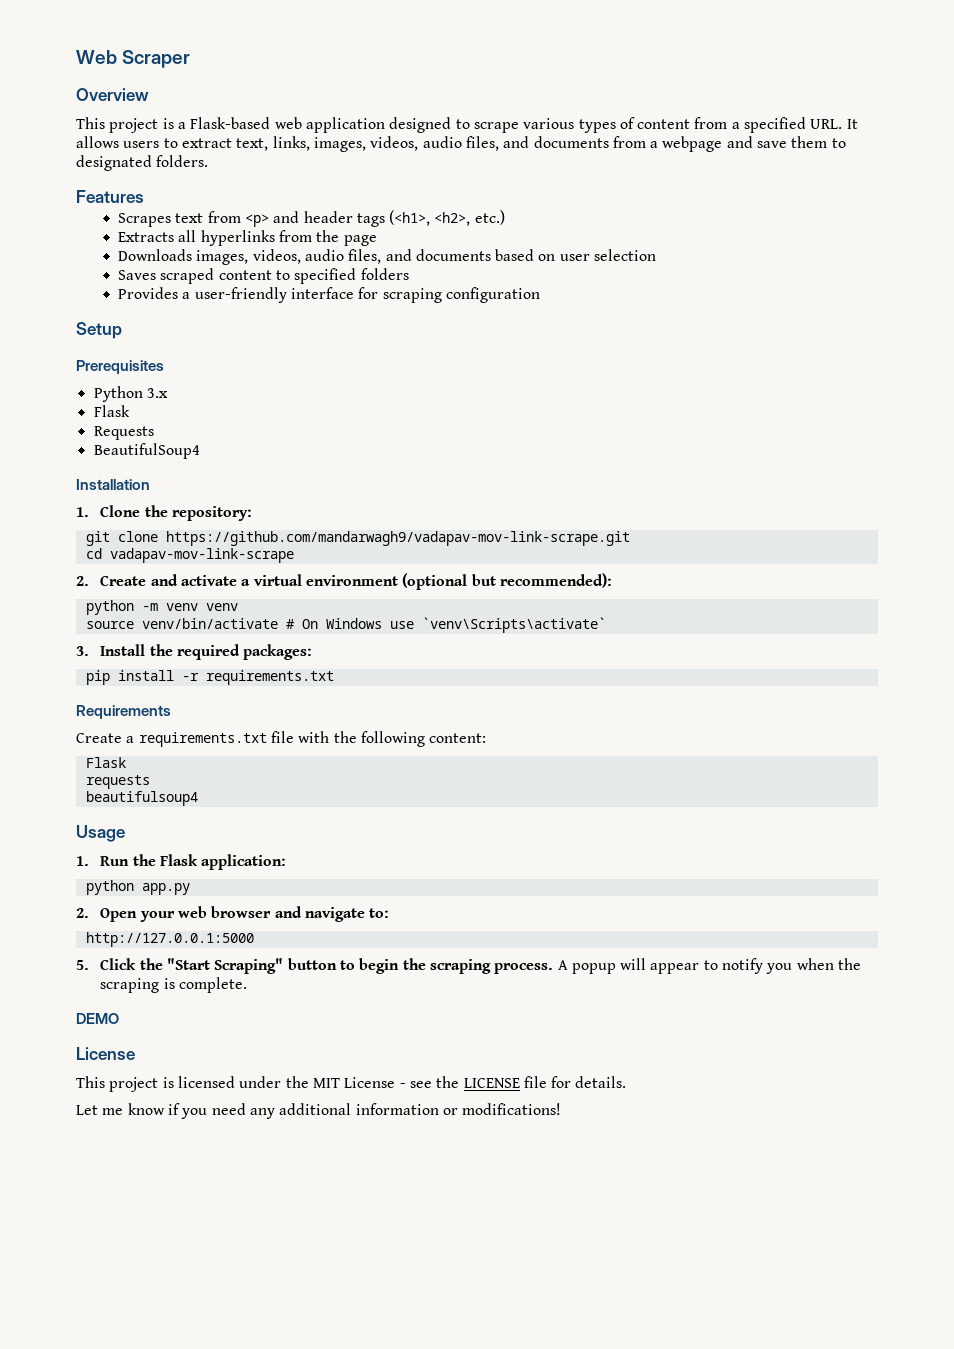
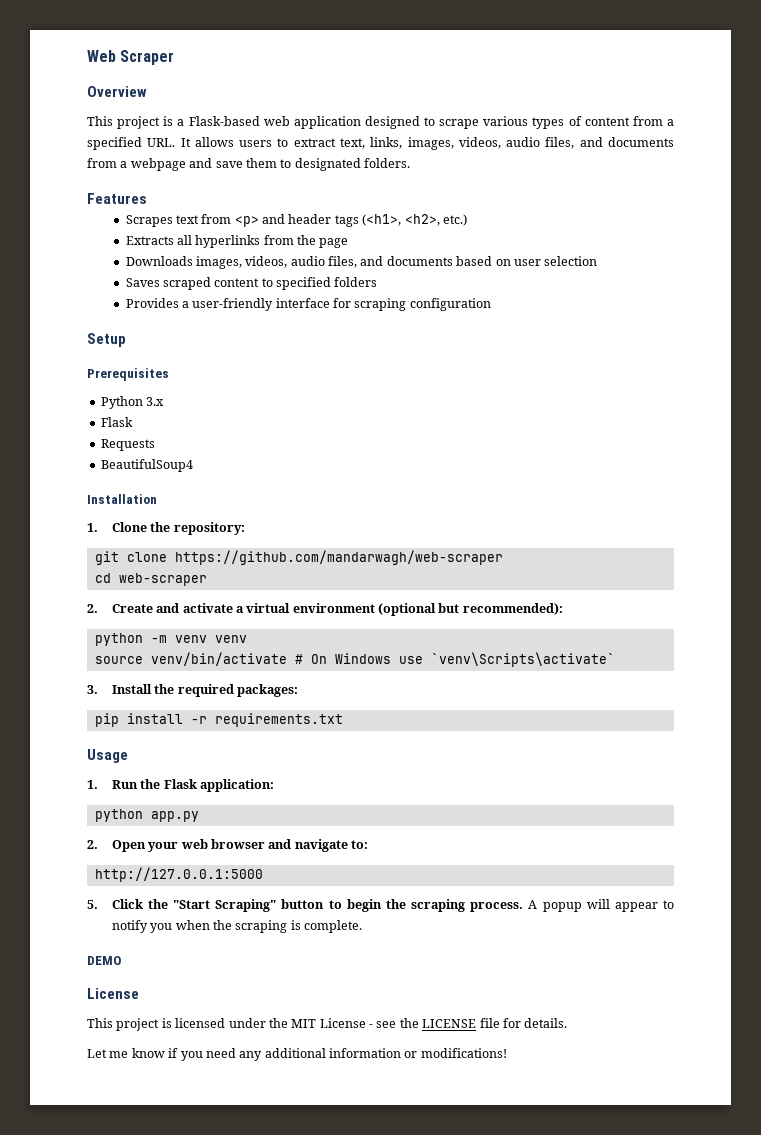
[165,531,630,546] https://github.com/mandarwagh9/vadapav-mov-link-scrape.git -> [174,550,503,565] https://github.com/mandarwagh/web-scraper
[109,548,294,563] vadapav-mov-link-scrape -> [118,573,207,586] web-scraper
[76,705,171,719] [76,731,487,747] [85,757,126,768] [85,775,150,789] [85,791,198,806] // Requirements // Create a requirements.txt file with the following content: // Flask // requests // beautifulsoup4 -> (343, 720) none

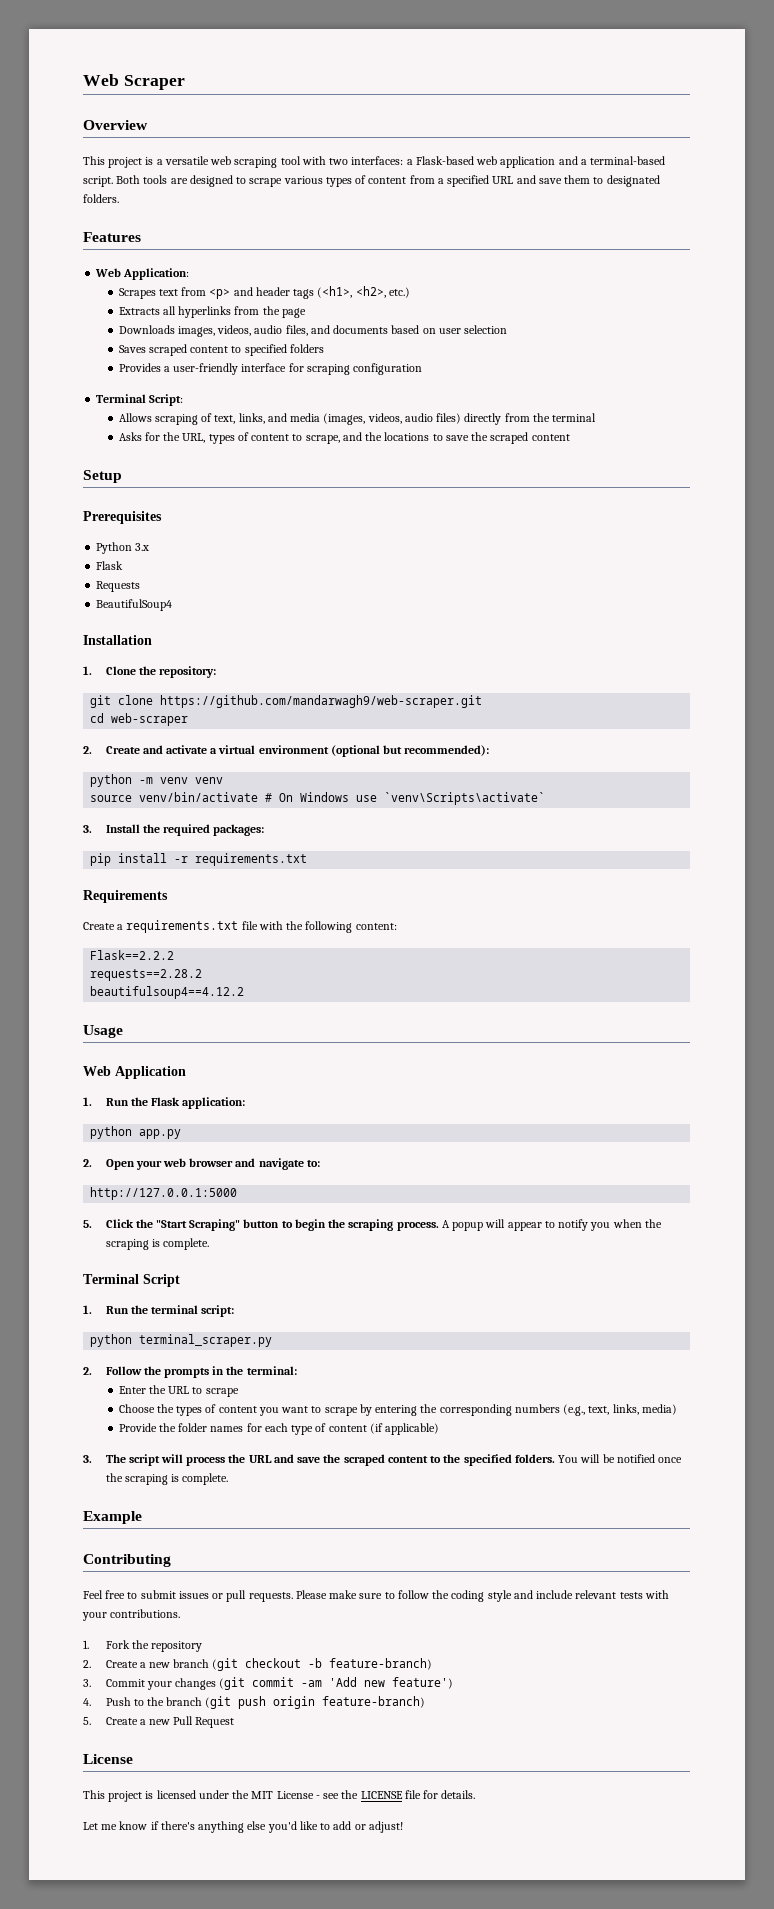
[188,116,361,129] Flask-based web application -> [164,156,666,168] [83,175,188,187] versatile web scraping tool with two interfaces: a Flask-based web application and a terminal-based script. Both tools are
[147,137,674,150] [87,158,186,171] URL. It allows users to extract text, links, images, videos, audio files, and documents from a webpage -> [492,176,514,184] URL
(147, 198) none -> [95,268,190,280] // Web Application:
(491, 304) none -> [96,394,184,406] [118,413,597,425] [118,432,570,444] // Terminal Script: // Allows scraping of text, links, and media (images, videos, audio files) directly from the terminal // Asks for the URL, types of content to scrape, and the locations to save the scraped content
[174,550,503,565] https://github.com/mandarwagh/web-scraper -> [160,695,483,708] https://github.com/mandarwagh9/web-scraper.git
(343, 720) none -> [83,890,168,903] [83,920,397,933] [90,950,175,960] [90,969,203,981] [90,986,245,999] // Requirements // Create a requirements.txt file with the following content: // Flask==2.2.2 // requests==2.28.2 // beautifulsoup4==4.12.2
(128, 756) none -> [83,1066,186,1079] // Web Application
[87,956,121,965] DEMO -> [83,1274,180,1287] [83,1305,235,1317] [90,1334,273,1347] [83,1366,297,1378] [118,1385,239,1397] [118,1404,677,1416] [118,1423,440,1435] [83,1454,683,1466] [105,1473,229,1485] [83,1511,142,1524] [83,1554,171,1567] [83,1590,669,1602] [82,1609,181,1621] [83,1640,202,1652] [83,1658,433,1671] [83,1677,454,1690] [83,1696,426,1709] [83,1716,235,1728] Terminal Script // 1. Run the terminal script: // python terminal_scraper.py // 2. Follow the prompts in the terminal: // Enter the URL to scrape // Choose the types of content you want to scrape by entering the corresponding numbers (e.g., text, links, media) // Provide the folder names for each type of content (if applicable) // 3. The script will process the URL and save the scraped content to the specified folders. You will be notified once the scraping is complete. // Example // Contributing // Feel free to submit issues or pull requests. Please make sure to follow the coding style and include relevant tests with your contributions. // 1. Fork the repository // 2. Create a new branch (git checkout -b feature-branch) // 3. Commit your changes (git commit -am 'Add new feature') // 4. Push to the branch (git push origin feature-branch) // 5. Create a new Pull Request
[180,1048,507,1061] you need any additional information or modifications! -> [160,1821,403,1833] there's anything else you'd like to add or adjust!

